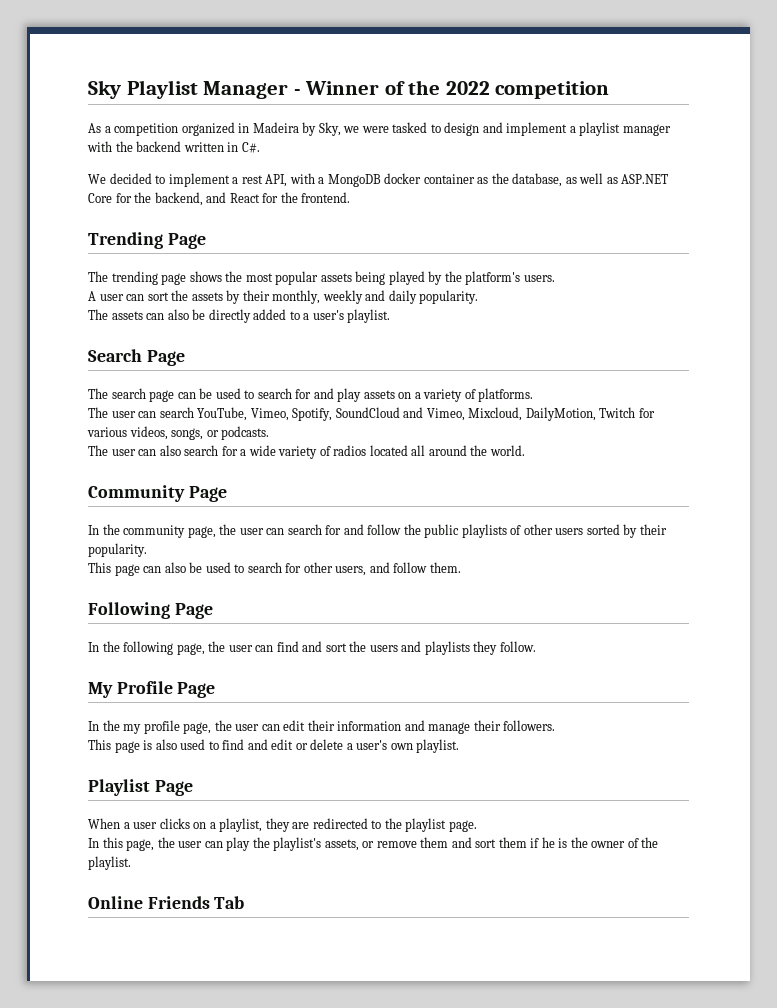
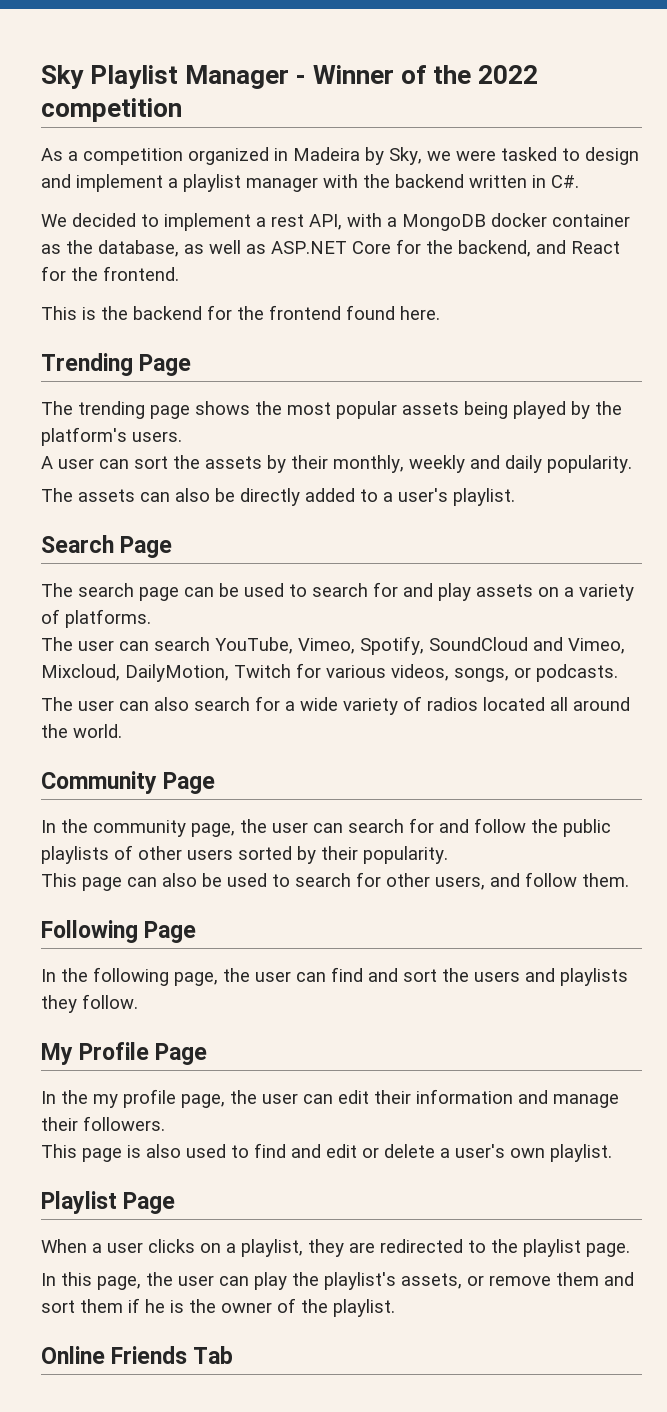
(351, 197) none -> [41,305,440,320] // This is the backend for the frontend found here.

